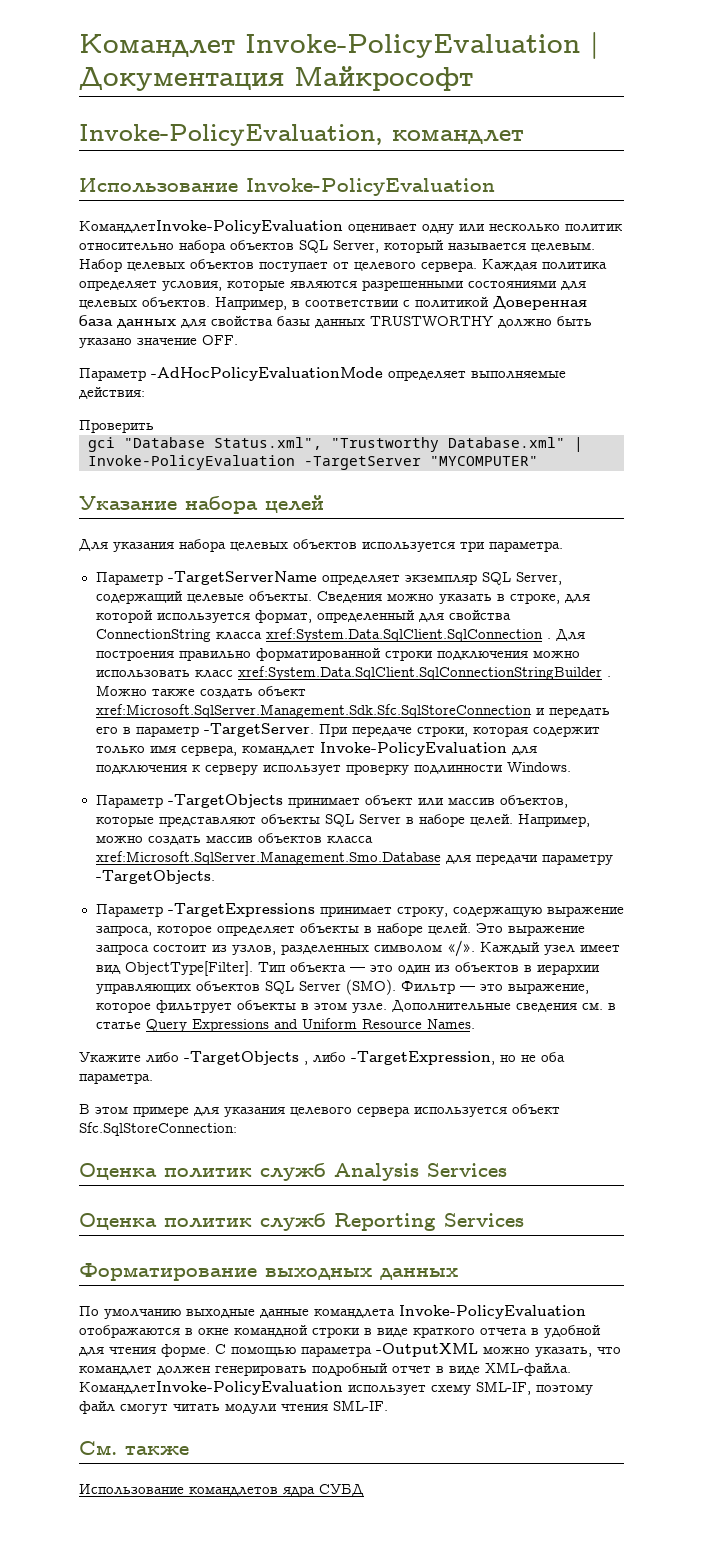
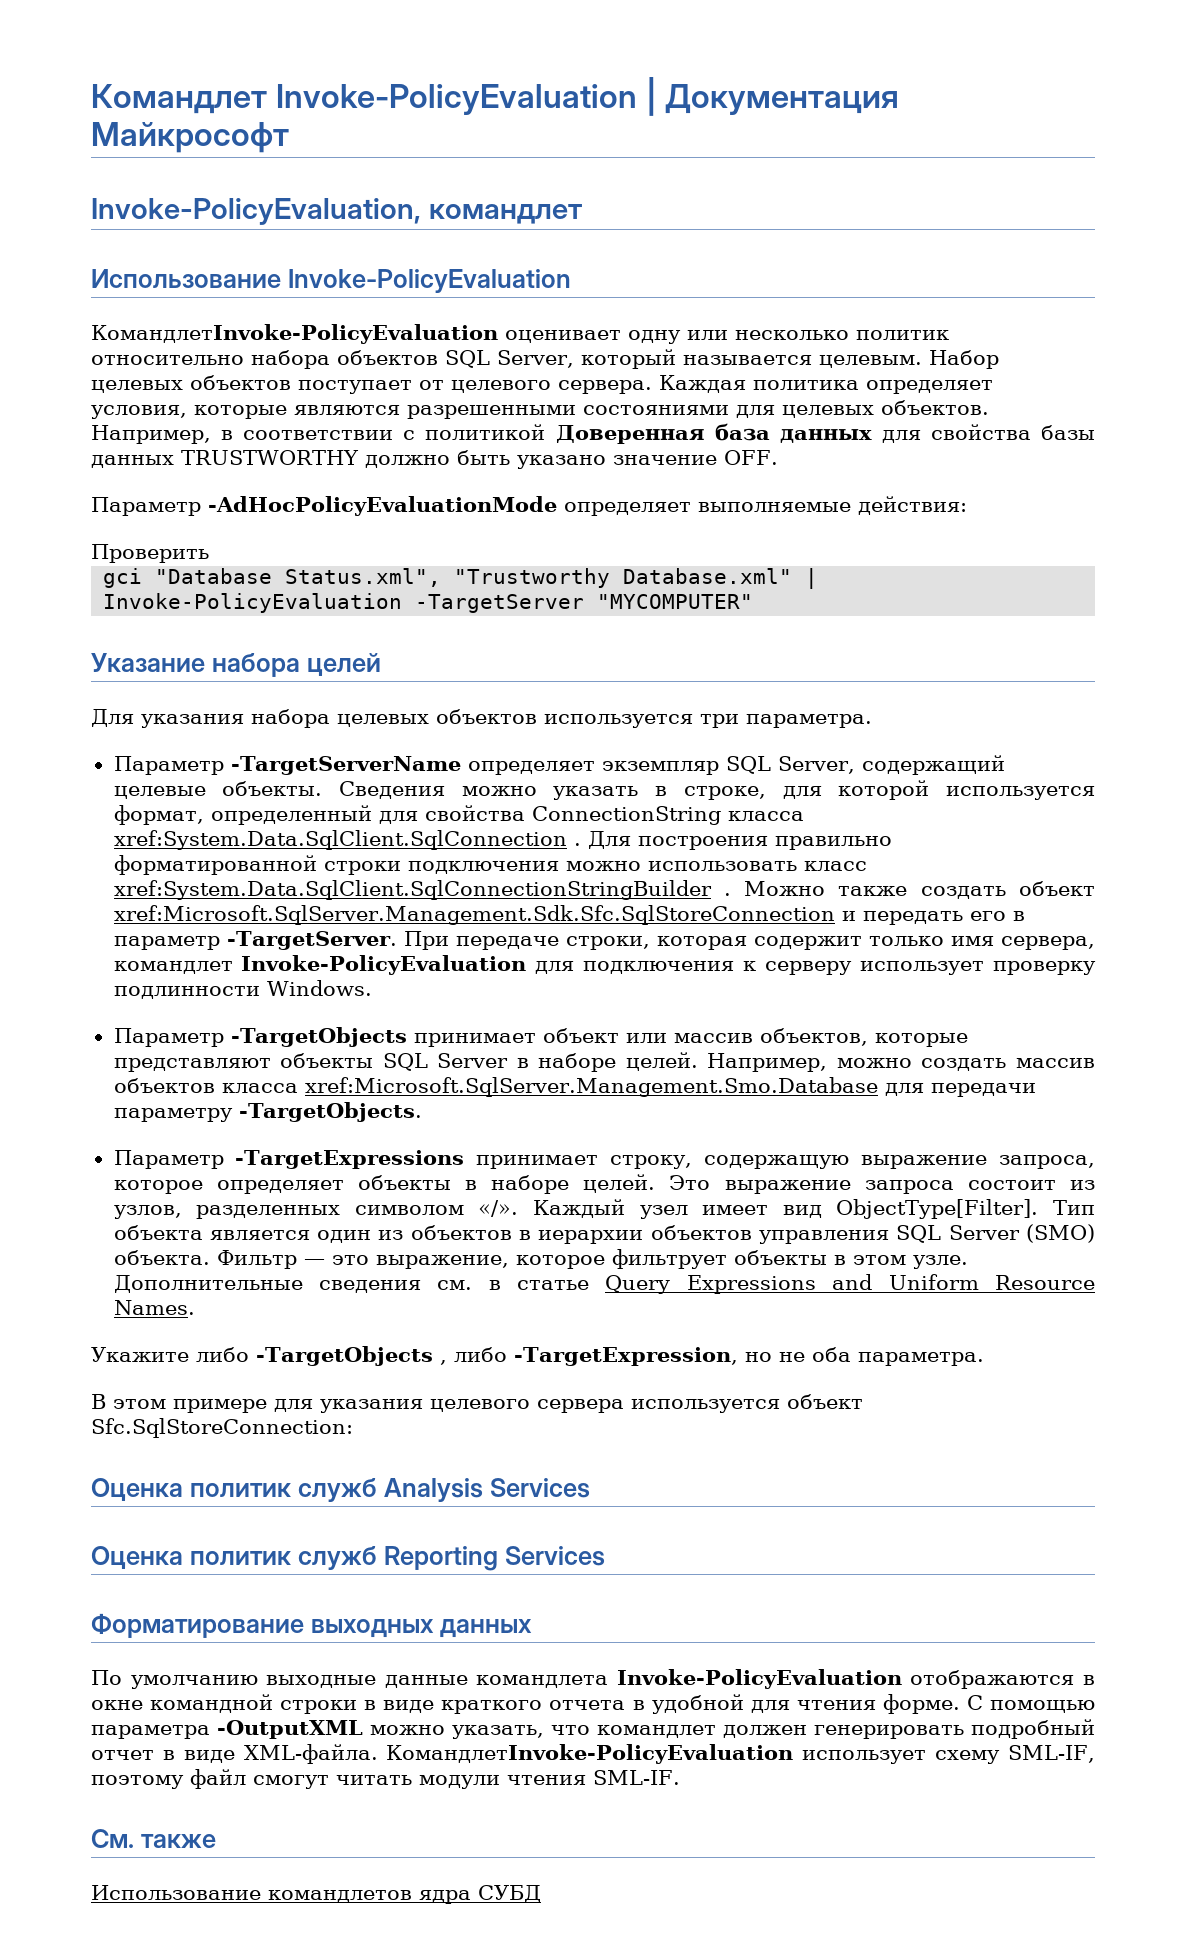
[349,965,393,972] — это -> [209,1230,310,1240] является
[95,979,396,995] управляющих объектов SQL Server (SMO). -> [650,1224,1096,1244] [113,1250,210,1265] объектов управления SQL Server (SMO) объекта.

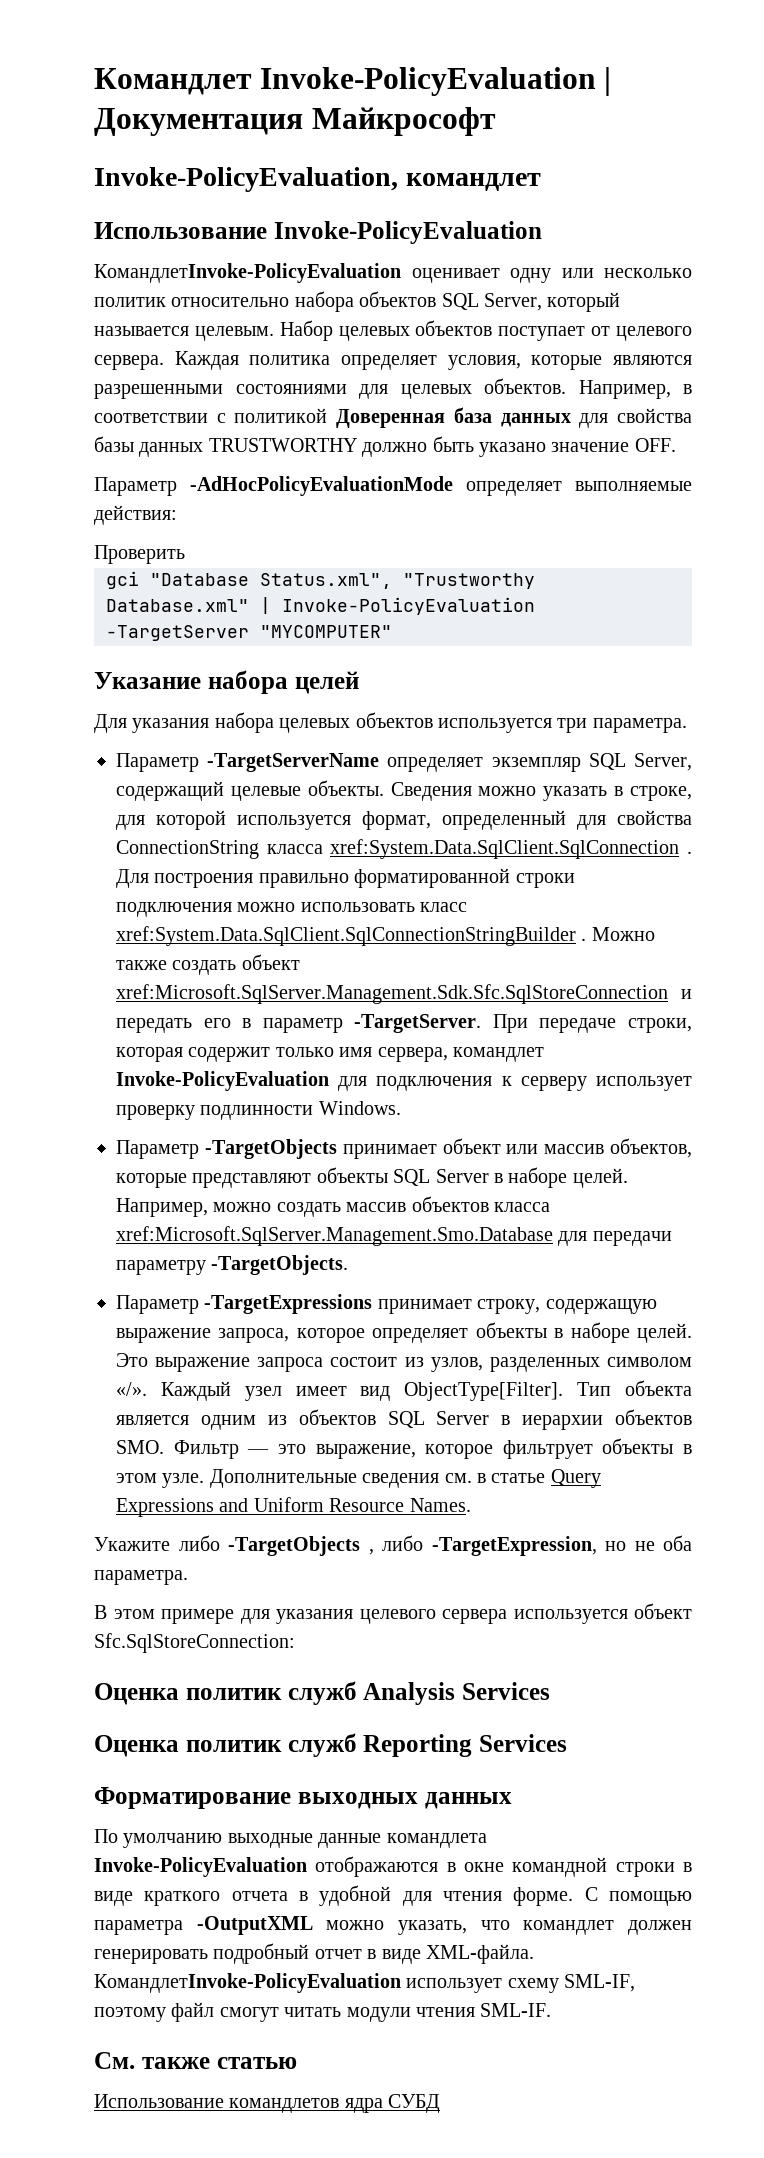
[317,1230,372,1243] один -> [200,1415,256,1430] одним
(512, 1232) none -> [387,1411,490,1428] SQL Server
[759,1224,1096,1244] [113,1250,210,1265] управления SQL Server (SMO) объекта. -> [116,1440,164,1454] SMO.
(216, 1841) none -> [216,2057,297,2069] статью

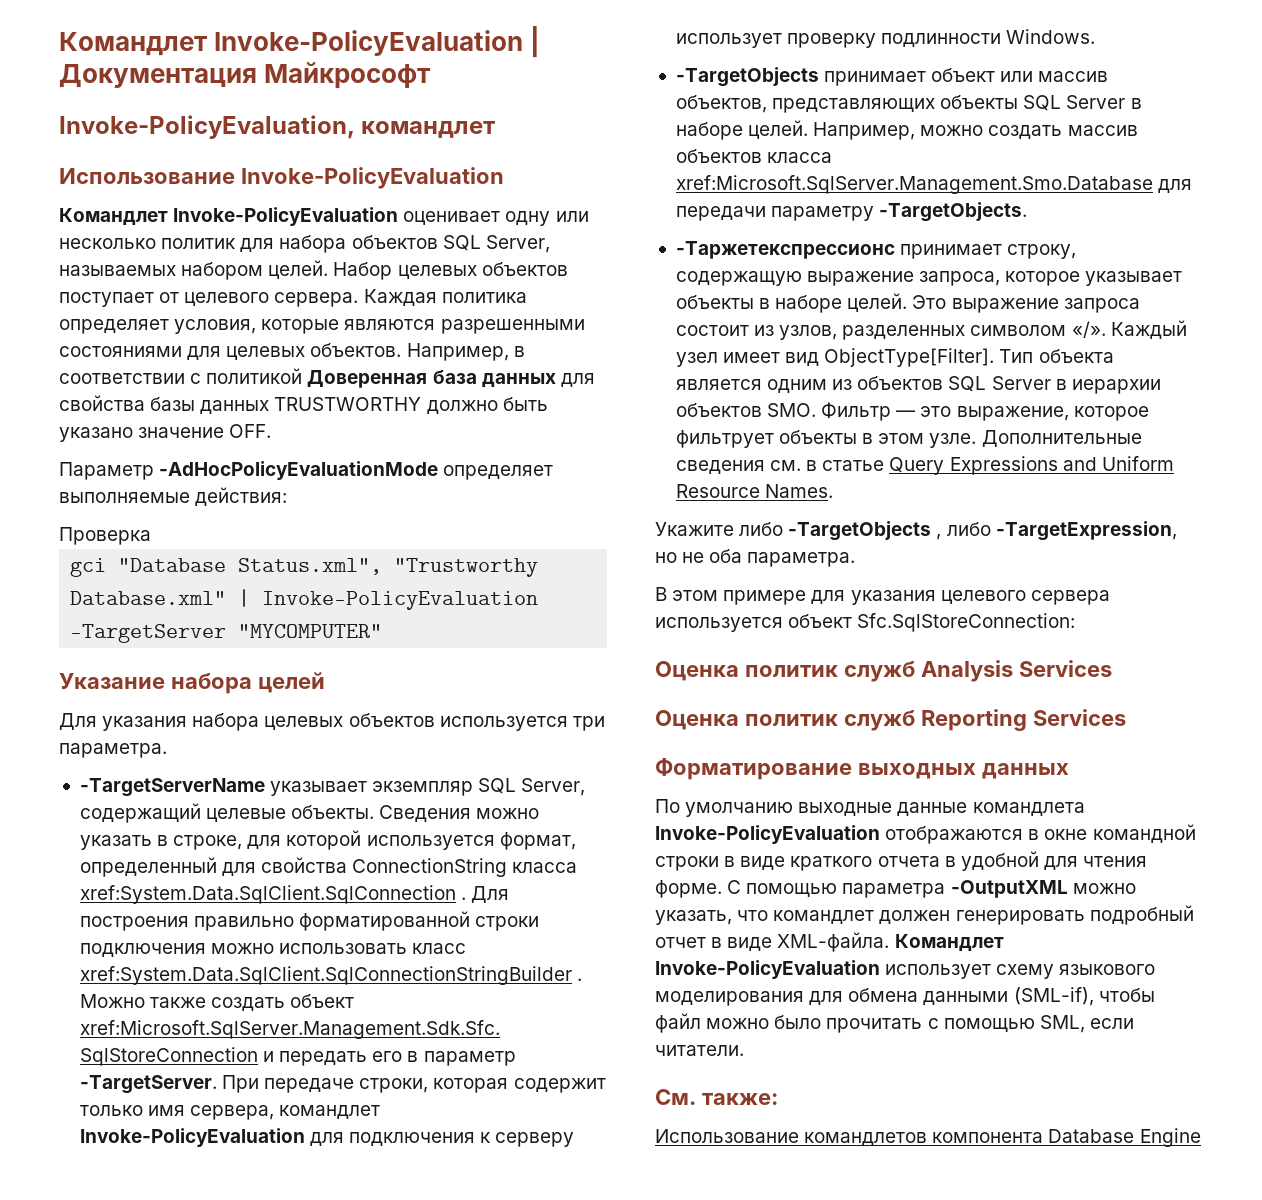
[94,263,401,283] КомандлетInvoke-PolicyEvaluation -> [59,207,399,226] Командлет Invoke-PolicyEvaluation
[171,297,290,307] относительно -> [240,238,275,252] для
[547,292,621,312] [94,326,274,341] который называется целевым. -> [59,260,329,280] называемых набором целей.
[94,545,185,564] Проверить -> [59,527,151,545] Проверка
[116,753,484,772] Параметр -TargetServerName определяет -> [79,778,368,797] -TargetServerName указывает
[116,1140,199,1159] Параметр -> (1096, 36) none
[116,1173,312,1188] которые представляют -> [772,98,936,113] представляющих
[116,1294,373,1314] Параметр -TargetExpressions -> [675,241,895,259] -Таржетекспрессионс
[372,1328,469,1343] определяет -> [1085,271,1183,286] указывает
[94,1973,636,1993] [94,2002,552,2022] КомандлетInvoke-PolicyEvaluation использует схему SML-IF, поэтому файл смогут читать модули чтения SML-IF. -> [894,934,1004,952] [655,960,1156,979] [655,987,1155,1006] [655,1013,1134,1033] [655,1045,744,1056] Командлет Invoke-PolicyEvaluation использует схему языкового моделирования для обмена данными (SML-if), чтобы файл можно было прочитать с помощью SML, если читатели.
[141,2057,297,2069] также статью -> [701,1093,778,1105] также:
[344,2094,441,2113] ядра СУБД -> [932,1128,1201,1147] компонента Database Engine

